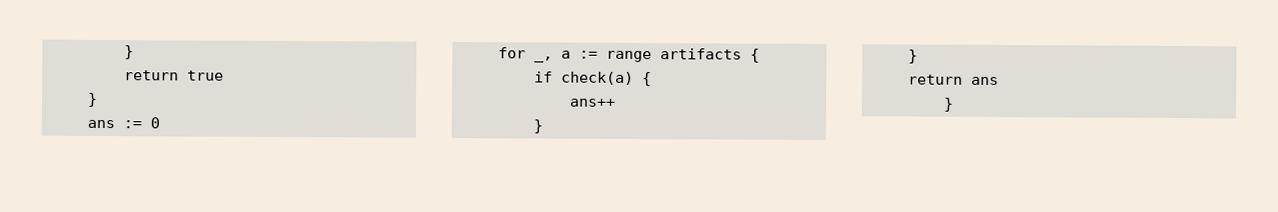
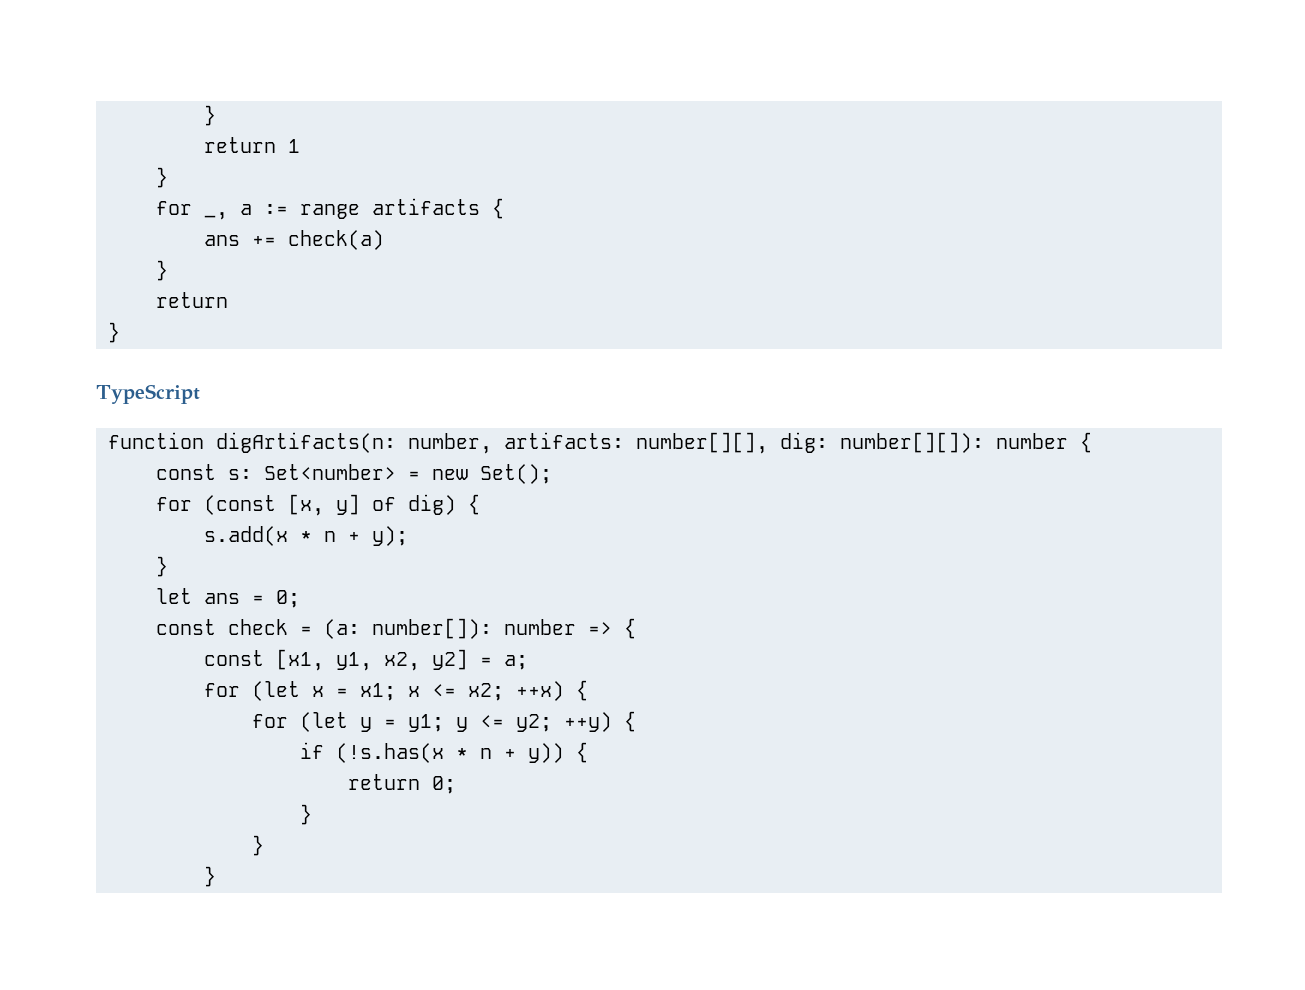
[123,45,134,60] [123,70,224,81] [86,92,98,107] [86,117,160,129] } // return true // } // ans := 0 -> [204,105,217,126] [204,137,301,153] [156,167,169,188] } // return 1 // }
[533,71,553,83] if -> [204,235,277,246] ans +=
[641,72,652,87] [568,98,616,107] [532,119,543,134] [907,49,918,64] [907,74,999,86] { // ans++ // } // } // return ans -> [156,260,169,281] [156,292,229,308] [108,322,121,343] [96,384,200,404] [108,432,1093,454] [156,464,553,484] [156,494,481,516] [204,526,409,546] [156,556,169,577] [156,588,301,608] [156,618,637,639] [204,649,529,671] [204,680,589,701] [252,711,637,732] [300,742,589,763] [348,774,457,794] [300,804,313,825] [252,835,265,856] // } // return // } // TypeScript // function digArtifacts(n: number, artifacts: number[][], dig: number[][]): number { // const s: Set<number> = new Set(); // for (const [x, y] of dig) { // s.add(x * n + y); // } // let ans = 0; // const check = (a: number[]): number => { // const [x1, y1, x2, y2] = a; // for (let x = x1; x <= x2; ++x) { // for (let y = y1; y <= y2; ++y) { // if (!s.has(x * n + y)) { // return 0; // } // }

